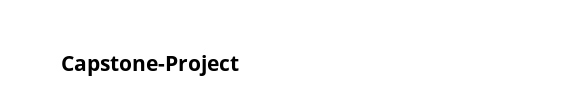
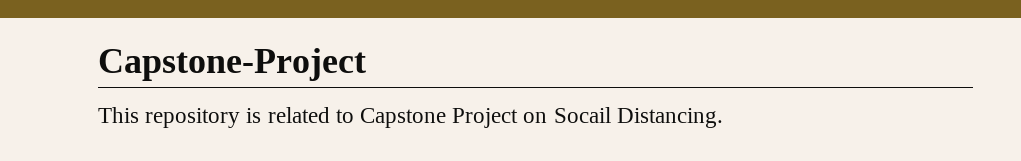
(239, 65) none -> [98,107,723,128] // This repository is related to Capstone Project on Socail Distancing.

